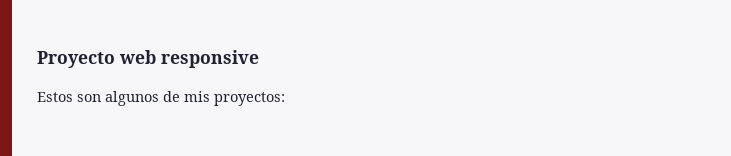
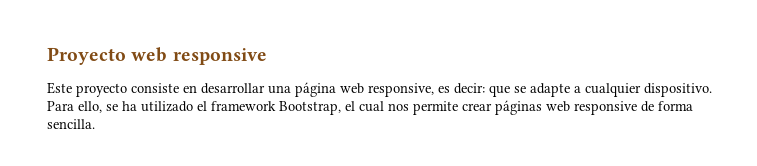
[37,91,285,106] Estos son algunos de mis proyectos: -> [47,82,712,97] [47,100,693,115] [47,119,95,129] Este proyecto consiste en desarrollar una página web responsive, es decir: que se adapte a cualquier dispositivo. Para ello, se ha utilizado el framework Bootstrap, el cual nos permite crear páginas web responsive de forma sencilla.

